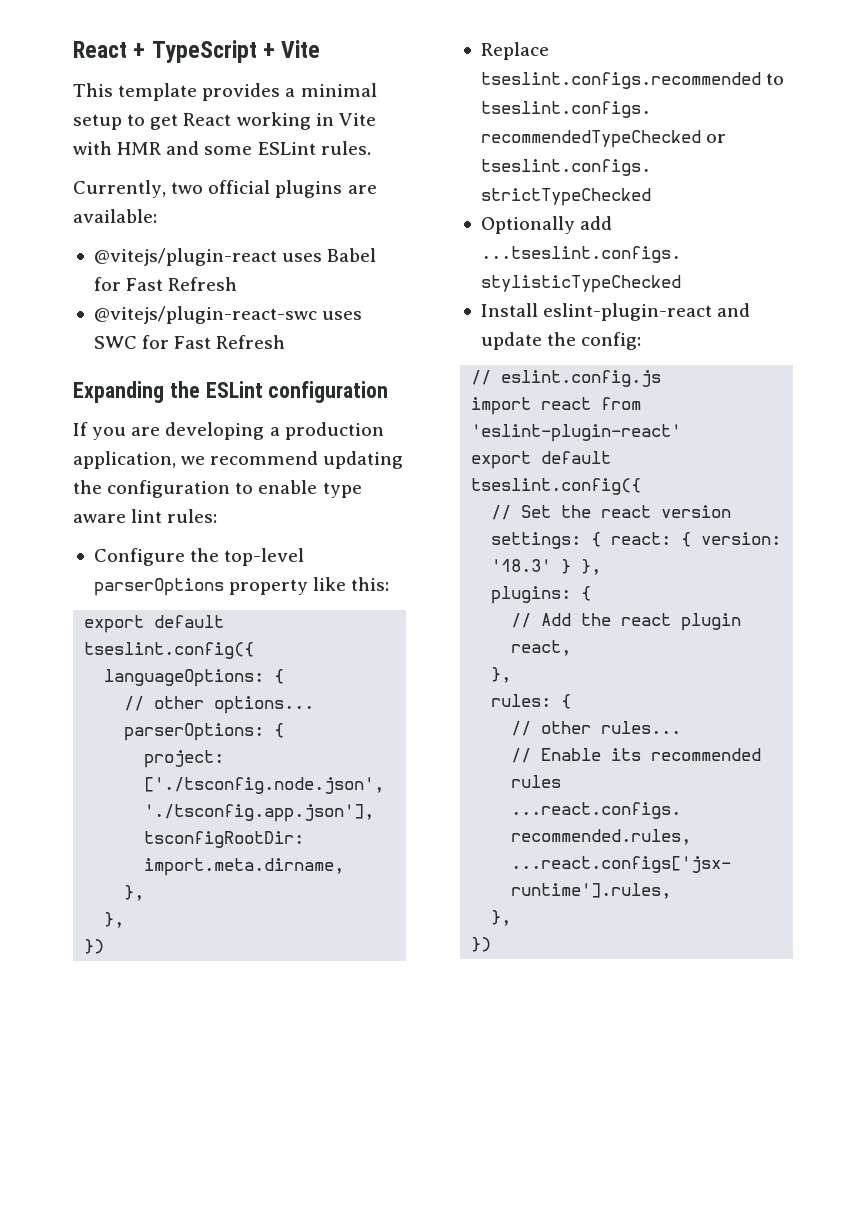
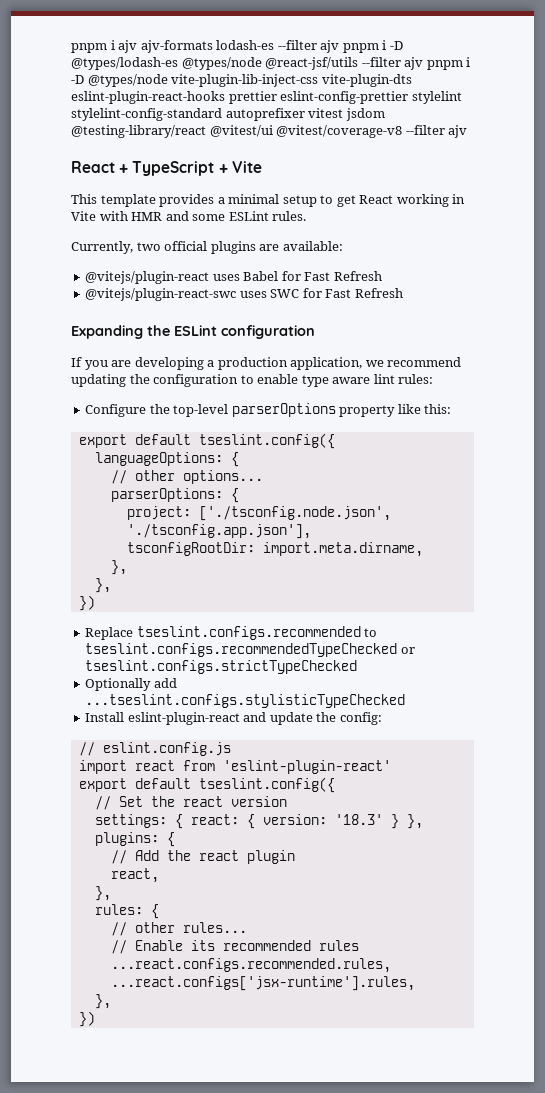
(73, 49) none -> [71,40,403,53] [71,57,471,70] [71,74,412,87] [71,91,462,104] [71,108,385,121] [71,125,468,138] pnpm i ajv ajv-formats lodash-es --filter ajv pnpm i -D @types/lodash-es @types/node @react-jsf/utils --filter ajv pnpm i -D @types/node vite-plugin-lib-inject-css vite-plugin-dts eslint-plugin-react-hooks prettier eslint-config-prettier stylelint stylelint-config-standard autoprefixer vitest jsdom @testing-library/react @vitest/ui @vitest/coverage-v8 --filter ajv //

